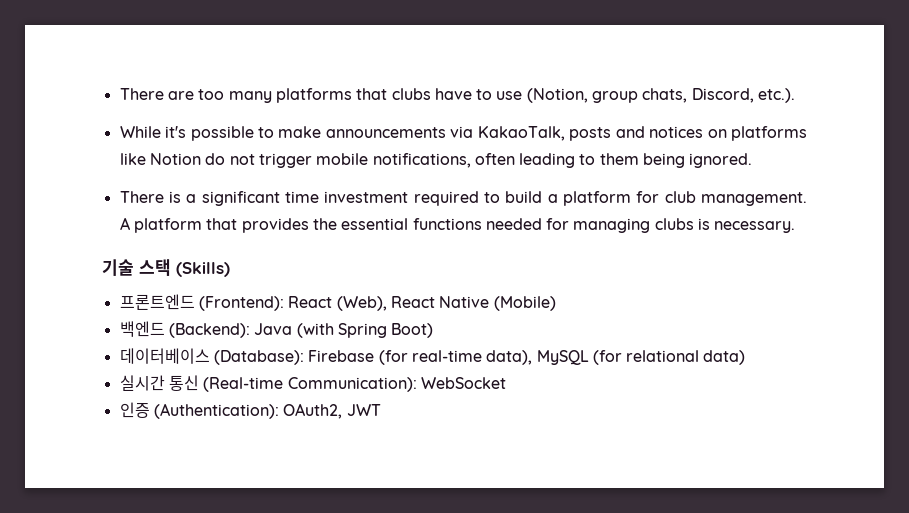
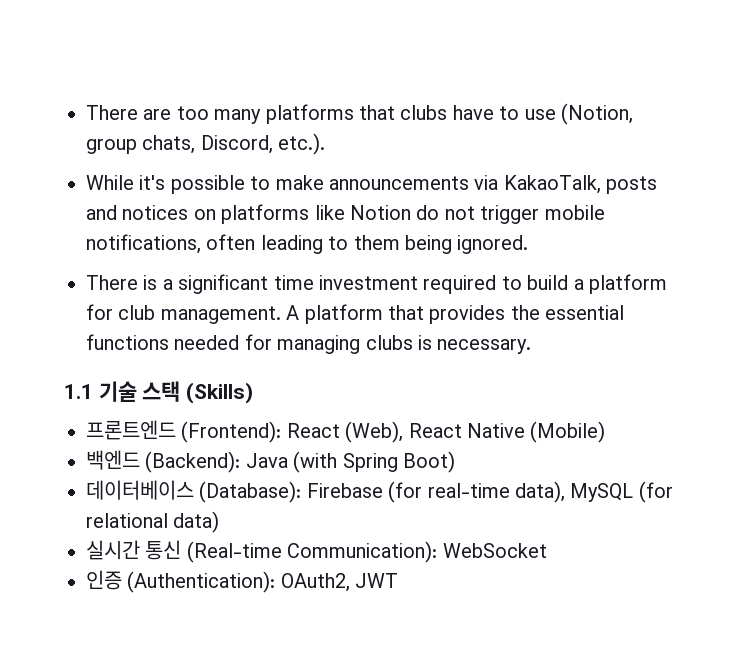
(796, 227) none -> [64,384,93,399] 1.1

